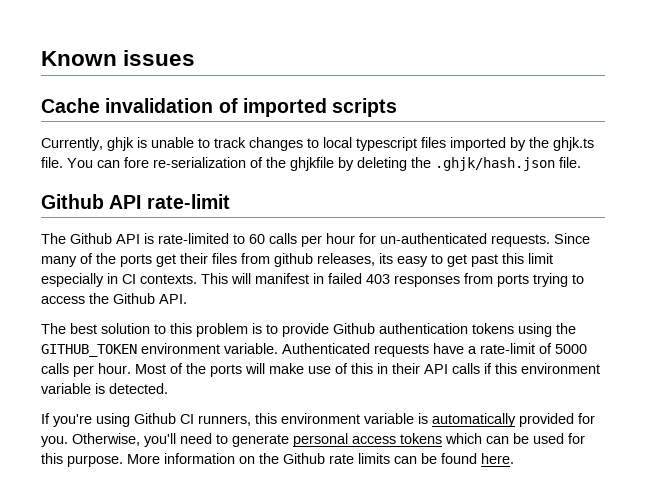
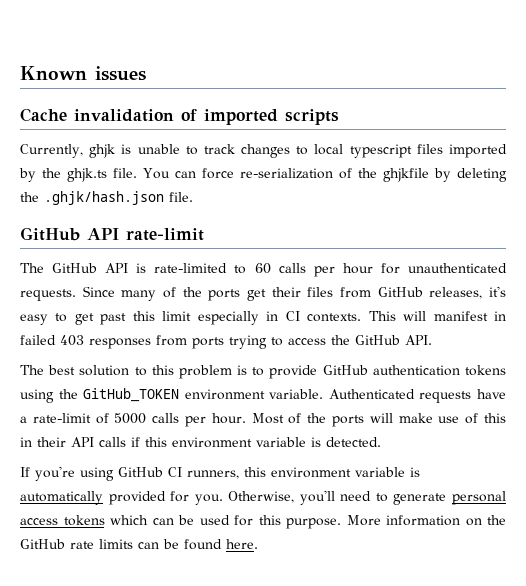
[124,157,149,168] fore -> [201,168,234,179] force
[41,194,104,209] Github -> [20,227,80,241] GitHub
[70,233,112,244] Github -> [52,263,98,273] GitHub
[380,233,487,244] un-authenticated -> [407,263,507,273] unauthenticated
[274,253,393,267] github releases, its -> [377,286,507,299] GitHub releases, it's
[113,293,155,304] Github -> [355,335,400,345] GitHub
[333,323,375,334] Github -> [322,365,368,375] GitHub
[41,344,137,357] GITHUB_TOKEN -> [83,388,180,402] GitHub_TOKEN
[134,413,176,424] Github -> [118,467,163,477] GitHub
[283,453,325,464] Github -> [20,539,65,549] GitHub

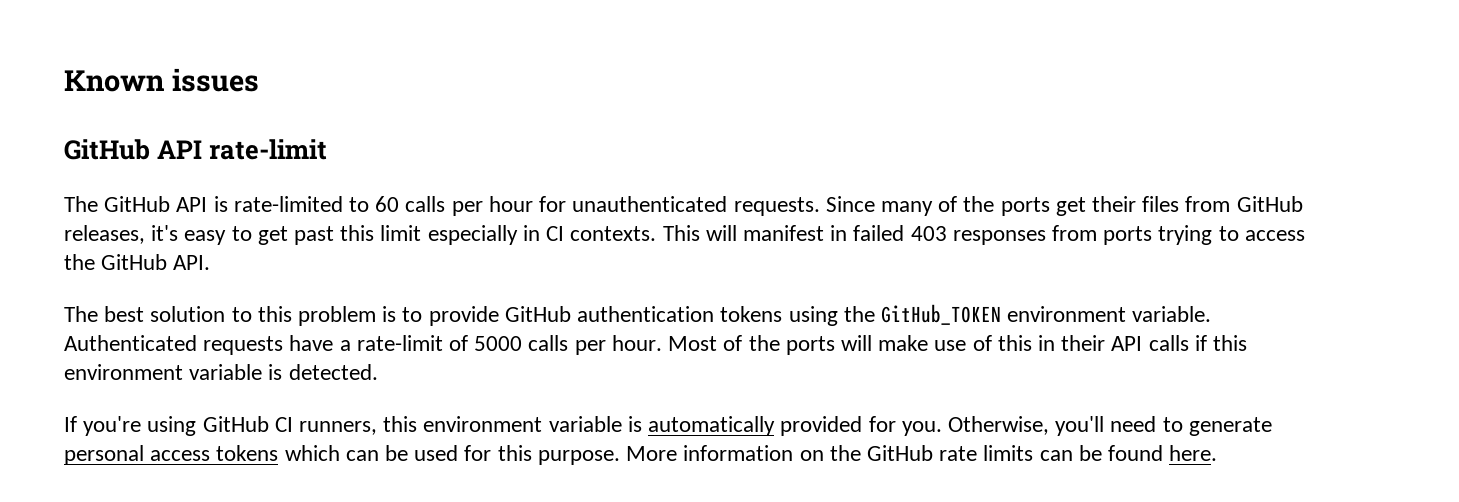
[20,108,339,125] [20,144,507,158] [19,168,507,182] [20,191,193,205] // Cache invalidation of imported scripts // Currently, ghjk is unable to track changes to local typescript files imported by the ghjk.ts file. You can force re-serialization of the ghjkfile by deleting the .ghjk/hash.json file. -> (259, 80) none

